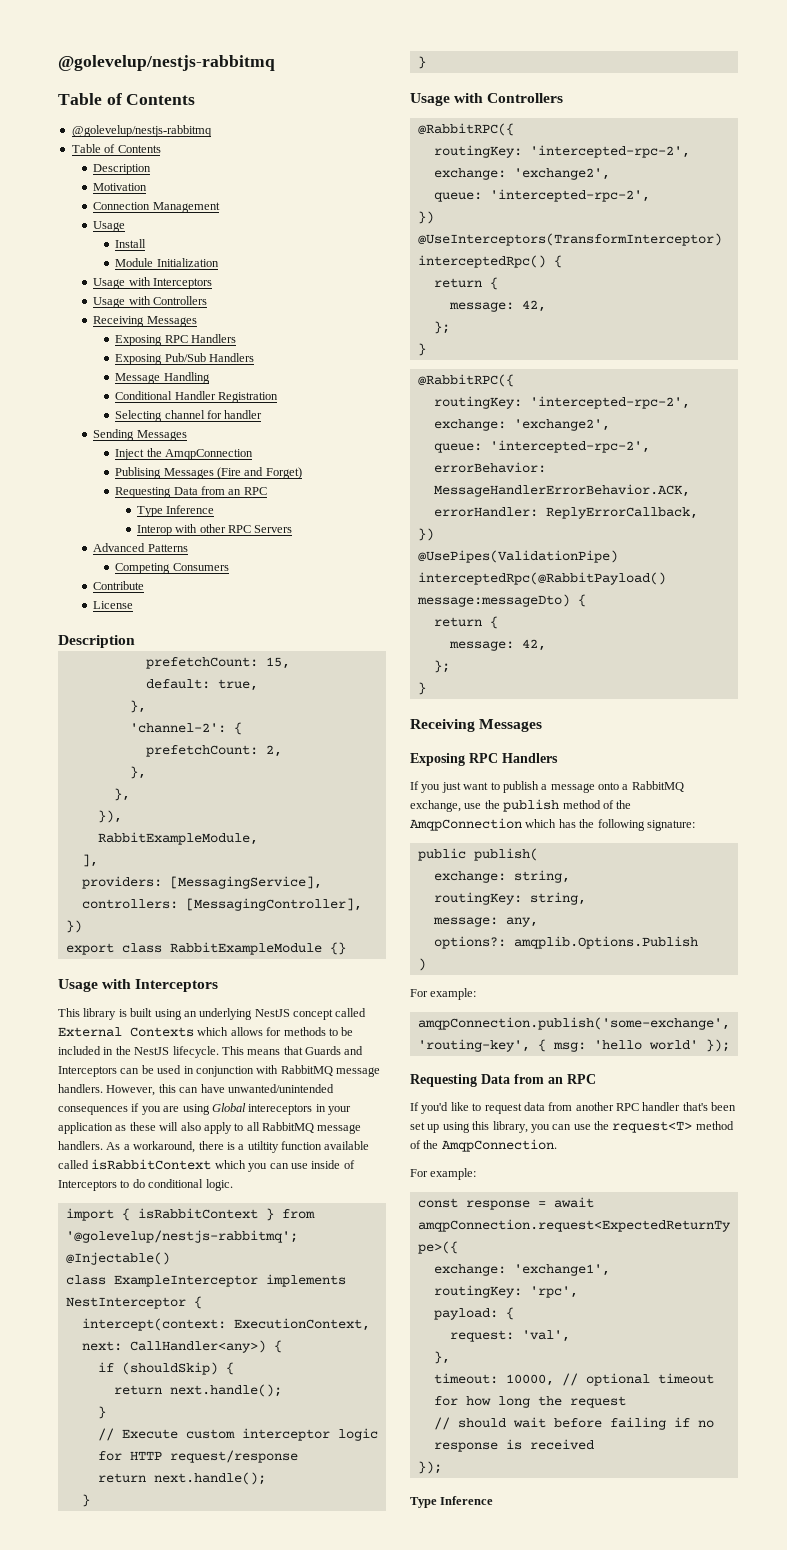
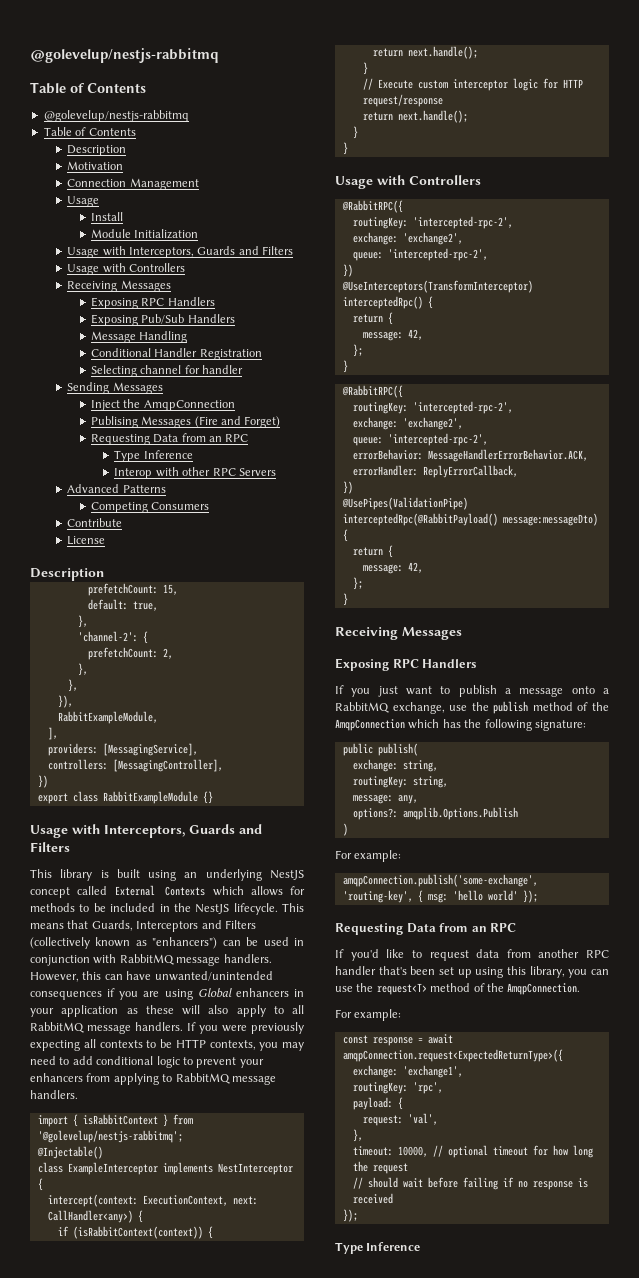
[153,278,213,289] Interceptors -> [129,246,294,258] Interceptors, Guards and Filters
[135,979,219,992] Interceptors -> [104,824,262,838] [30,842,70,852] Interceptors, Guards and Filters
[305,1046,364,1055] [58,1066,117,1077] Guards and Interceptors -> [91,920,256,932] [30,937,218,949] Guards, Interceptors and Filters (collectively known as "enhancers")
[248,1104,313,1115] intereceptors -> [235,988,289,997] enhancers
[106,1141,370,1153] [58,1159,355,1172] [58,1179,233,1191] As a workaround, there is a utiltity function available called isRabbitContext which you can use inside of Interceptors to do conditional logic. -> [187,1022,304,1034] [30,1039,304,1051] [30,1056,264,1068] [30,1073,276,1085] [30,1090,78,1099] If you were previously expecting all contexts to be HTTP contexts, you may need to add conditional logic to prevent your enhancers from applying to RabbitMQ message handlers.
[121,1362,218,1375] (shouldSkip) -> [72,1226,203,1239] (isRabbitContext(context))

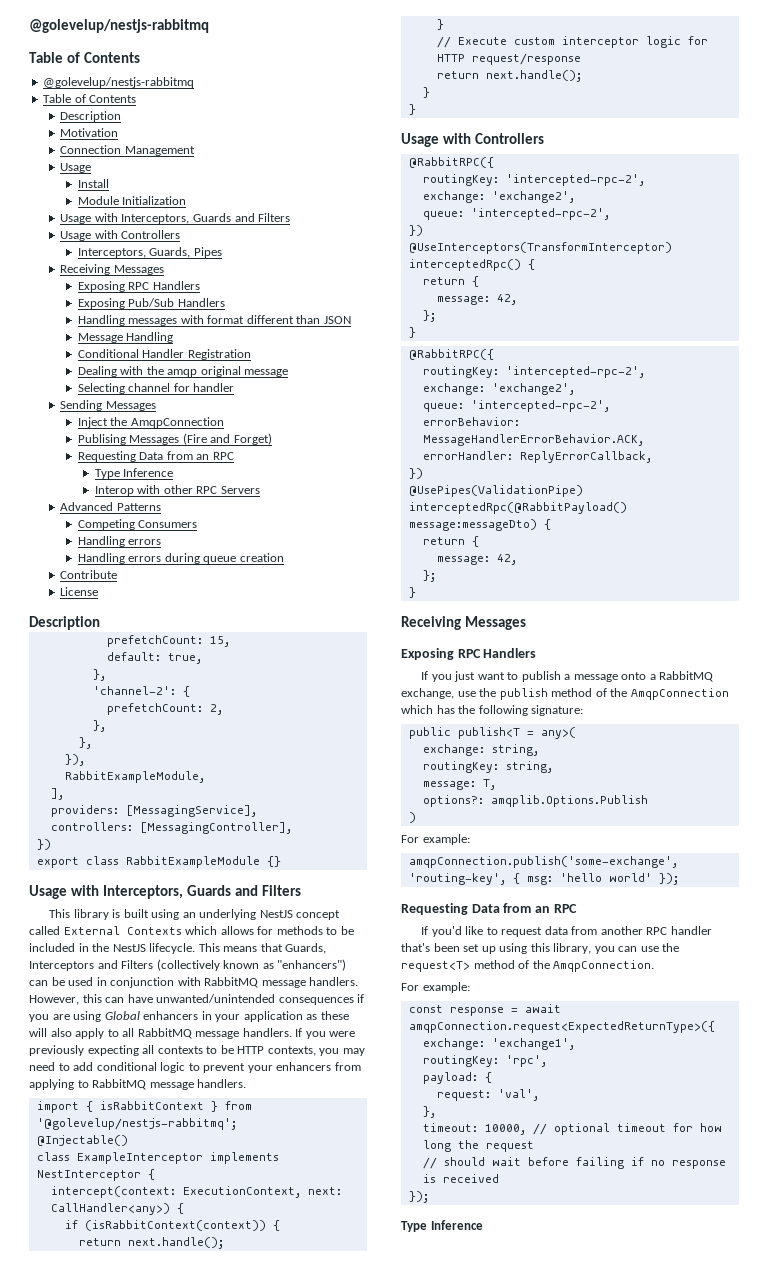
(186, 267) none -> [77,247,222,258] // Interceptors, Guards, Pipes
(235, 318) none -> [77,315,351,326] // Handling messages with format different than JSON
(262, 354) none -> [77,366,289,377] // Dealing with the amqp original message
(210, 506) none -> [77,536,162,547] [77,553,284,564] // Handling errors // Handling errors during queue creation
[377,743,418,756] publish( -> [457,727,576,739] publish<T = any>(
[397,795,418,804] any, -> [482,779,496,790] T,

